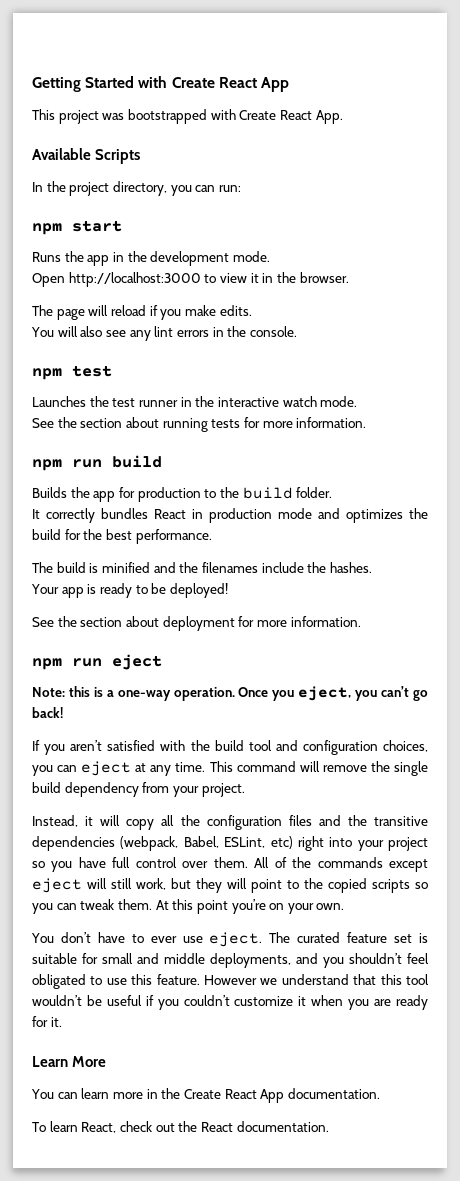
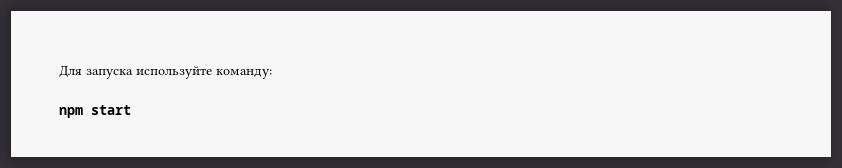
[32,76,289,92] [32,109,343,124] [32,148,141,164] [32,181,241,196] [32,220,122,235] [32,251,270,266] [32,272,349,287] [32,305,252,320] [31,326,297,341] [32,365,112,380] [32,396,358,407] [32,417,367,432] [32,455,162,471] [32,487,333,502] [32,508,428,523] [32,529,212,544] [32,562,372,573] [31,583,228,598] [32,616,361,631] [32,654,162,670] [32,686,429,701] [32,707,63,718] [32,740,428,755] [32,761,428,776] [32,782,245,797] [32,815,429,830] [32,836,428,851] [32,857,428,872] [32,878,428,893] [32,899,345,914] [31,932,428,947] [32,953,429,968] [32,974,429,989] [32,995,428,1010] [32,1016,62,1027] [32,1056,107,1067] [31,1088,380,1103] [32,1121,329,1133] Getting Started with Create React App // This project was bootstrapped with Create React App. // Available Scripts // In the project directory, you can run: // npm start // Runs the app in the development mode. // Open http://localhost:3000 to view it in the browser. // The page will reload if you make edits. // You will also see any lint errors in the console. // npm test // Launches the test runner in the interactive watch mode. // See the section about running tests for more information. // npm run build // Builds the app for production to the build folder. // It correctly bundles React in production mode and optimizes the build for the best performance. // The build is minified and the filenames include the hashes. // Your app is ready to be deployed! // See the section about deployment for more information. // npm run eject // Note: this is a one-way operation. Once you eject, you can’t go back! // If you aren’t satisfied with the build tool and configuration choices, you can eject at any time. This command will remove the single build dependency from your project. // Instead, it will copy all the configuration files and the transitive dependencies (webpack, Babel, ESLint, etc) right into your project so you have full control over them. All of the commands except eject will still work, but they will point to the copied scripts so you can tweak them. At this point you’re on your own. // You don’t have to ever use eject. The curated feature set is suitable for small and middle deployments, and you shouldn’t feel obligated to use this feature. However we understand that this tool wouldn’t be useful if you couldn’t customize it when you are ready for it. // Learn More // You can learn more in the Create React App documentation. // To learn React, check out the React documentation. -> [59,65,272,79] [59,105,131,118] Для запуска используйте команду: // npm start

